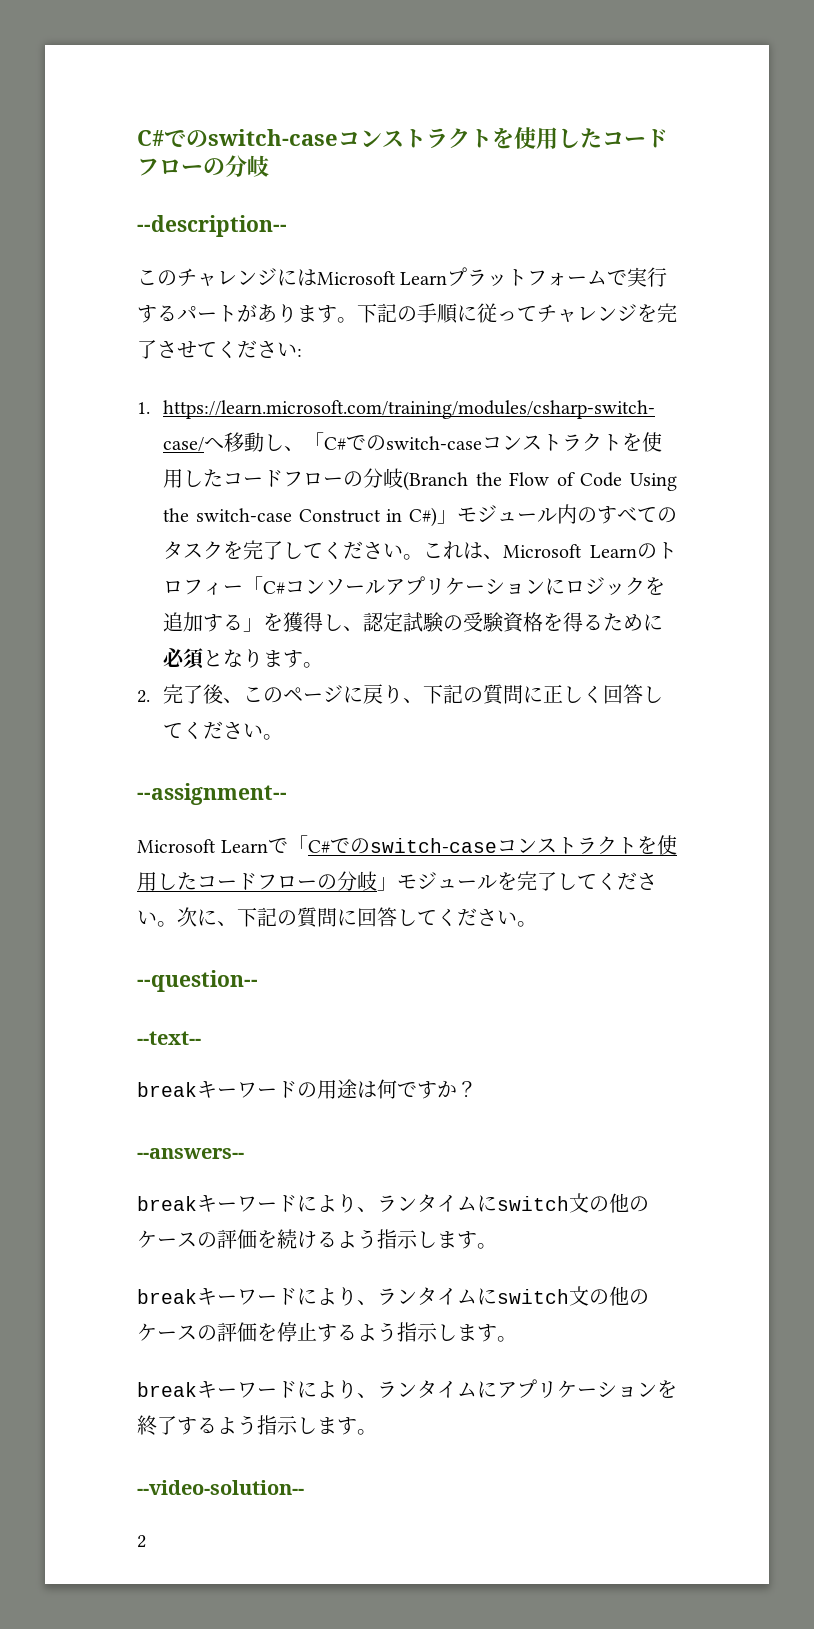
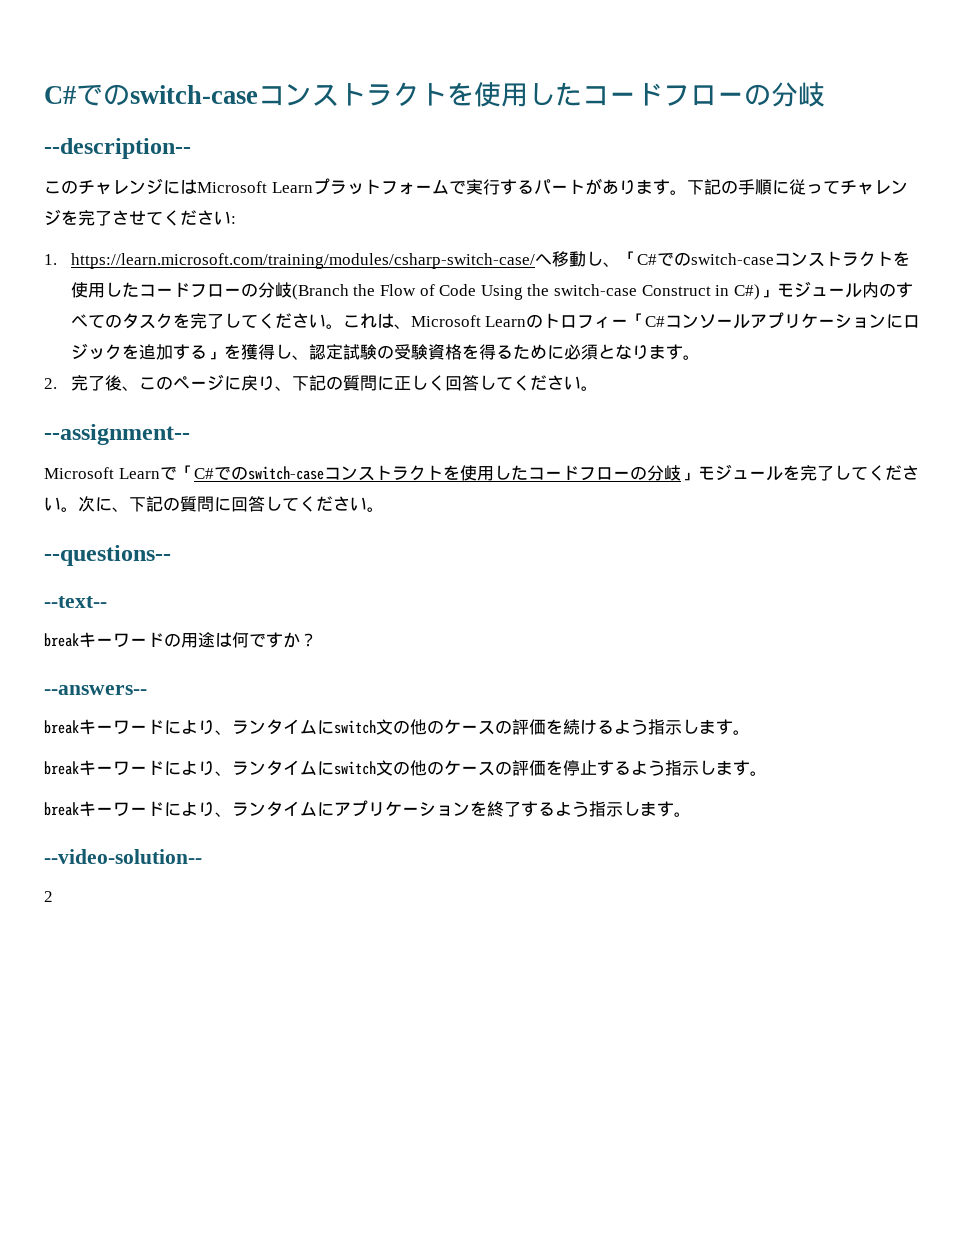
[137,970,258,992] --question-- -> [44,545,171,566] --questions--

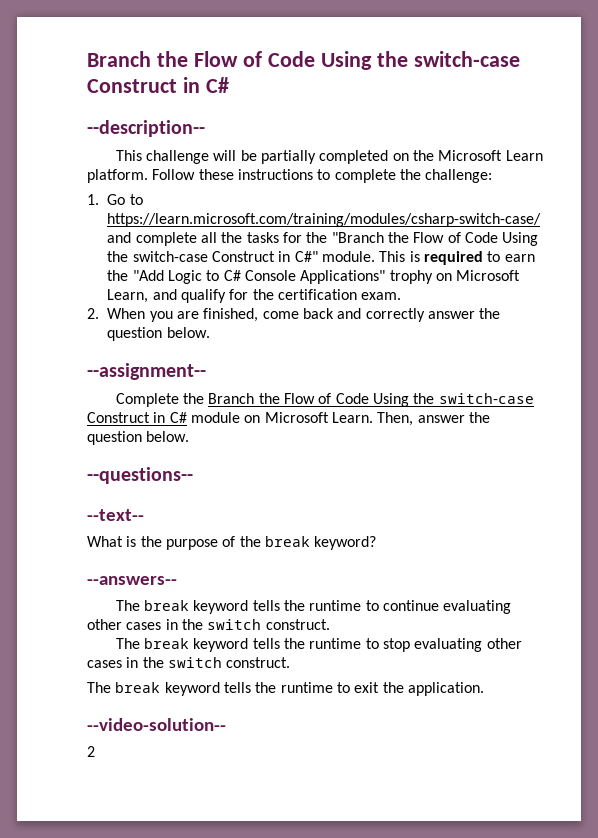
[44,82,825,107] [44,138,191,159] [44,178,908,195] [44,209,236,226] [44,251,910,269] [70,281,913,300] [70,312,921,329] [70,343,700,360] [44,374,598,391] [44,424,190,445] [44,464,919,481] [44,496,384,512] [44,545,171,566] [44,596,107,608] [44,632,317,648] [44,685,147,695] [44,719,750,735] [44,760,767,776] [44,800,691,817] C#でのswitch-caseコンストラクトを使用したコードフローの分岐 // --description-- // このチャレンジにはMicrosoft Learnプラットフォームで実行するパートがあります。下記の手順に従ってチャレンジを完了させてください: // 1. https://learn.microsoft.com/training/modules/csharp-switch-case/へ移動し、「C#でのswitch-caseコンストラクトを使用したコードフローの分岐(Branch the Flow of Code Using the switch-case Construct in C#)」モジュール内のすべてのタスクを完了してください。これは、Microsoft Learnのトロフィー「C#コンソールアプリケーションにロジックを追加する」を獲得し、認定試験の受験資格を得るために必須となります。 // 2.完了後、このページに戻り、下記の質問に正しく回答してください。 // --assignment-- // Microsoft Learnで「C#でのswitch-caseコンストラクトを使用したコードフローの分岐」モジュールを完了してください。次に、下記の質問に回答してください。 // --questions-- // --text-- // breakキーワードの用途は何ですか？ // --answers-- // breakキーワードにより、ランタイムにswitch文の他のケースの評価を続けるよう指示します。 // breakキーワードにより、ランタイムにswitch文の他のケースの評価を停止するよう指示します。 // breakキーワードにより、ランタイムにアプリケーションを終了するよう指示します。 -> [87,51,520,70] [87,77,229,93] [87,120,205,137] [115,150,543,164] [87,169,493,183] [87,194,143,205] [107,213,542,227] [107,232,539,246] [107,251,535,265] [107,270,521,284] [107,289,402,303] [87,308,501,322] [107,327,210,341] [87,363,206,380] [115,393,534,407] [87,412,490,426] [87,431,190,445] [87,467,193,484] [87,509,144,521] [87,536,377,550] [87,576,177,585] [115,600,512,614] [87,619,330,630] [115,638,522,652] [87,657,291,668] [87,682,484,696] Branch the Flow of Code Using the switch-case Construct in C# // --description-- // This challenge will be partially completed on the Microsoft Learn platform. Follow these instructions to complete the challenge: // 1. Go to https://learn.microsoft.com/training/modules/csharp-switch-case/ and complete all the tasks for the "Branch the Flow of Code Using the switch-case Construct in C#" module. This is required to earn the "Add Logic to C# Console Applications" trophy on Microsoft Learn, and qualify for the certification exam. // 2. When you are finished, come back and correctly answer the question below. // --assignment-- // Complete the Branch the Flow of Code Using the switch-case Construct in C# module on Microsoft Learn. Then, answer the question below. // --questions-- // --text-- // What is the purpose of the break keyword? // --answers-- // The break keyword tells the runtime to continue evaluating other cases in the switch construct. // The break keyword tells the runtime to stop evaluating other cases in the switch construct. // The break keyword tells the runtime to exit the application.

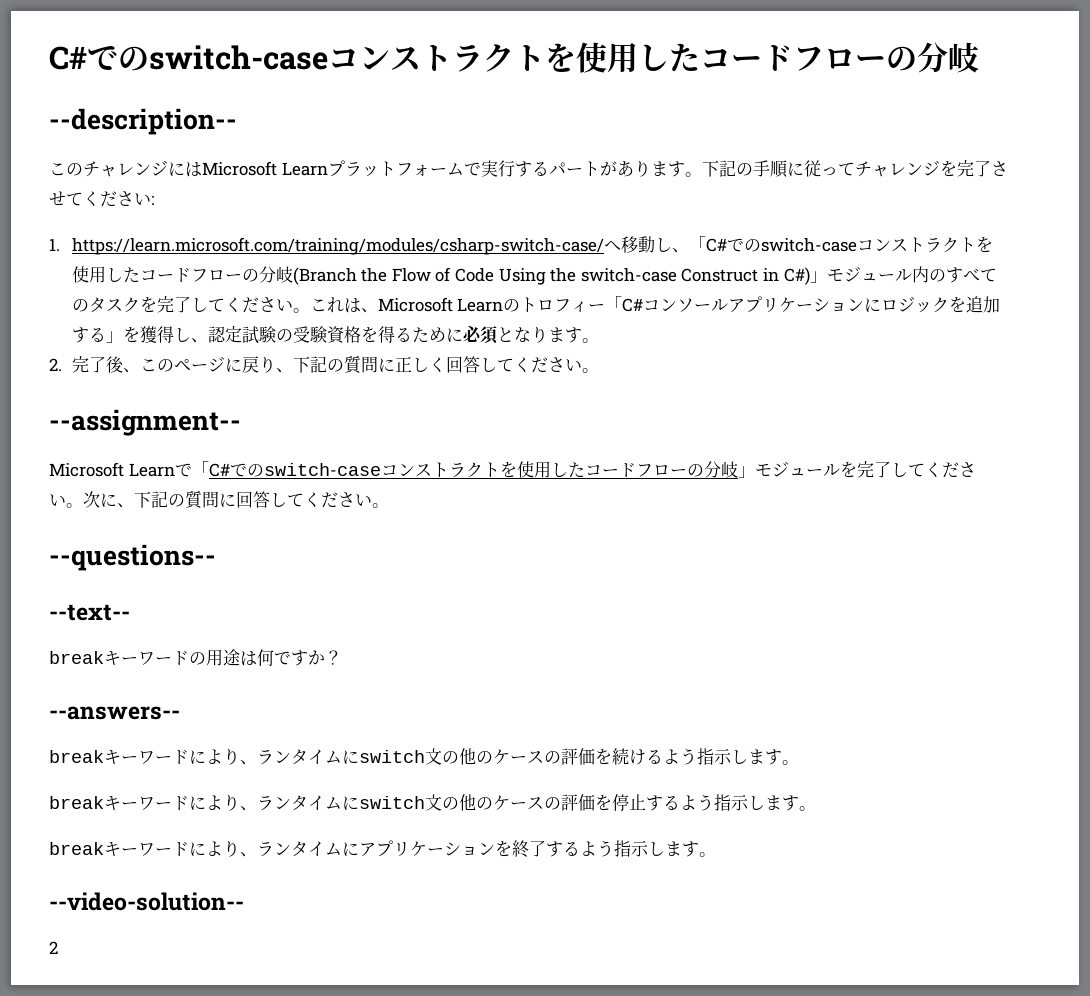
[87,51,520,70] [87,77,229,93] [87,120,205,137] [115,150,543,164] [87,169,493,183] [87,194,143,205] [107,213,542,227] [107,232,539,246] [107,251,535,265] [107,270,521,284] [107,289,402,303] [87,308,501,322] [107,327,210,341] [87,363,206,380] [115,393,534,407] [87,412,490,426] [87,431,190,445] [87,467,193,484] [87,509,144,521] [87,536,377,550] [87,576,177,585] [115,600,512,614] [87,619,330,630] [115,638,522,652] [87,657,291,668] [87,682,484,696] Branch the Flow of Code Using the switch-case Construct in C# // --description-- // This challenge will be partially completed on the Microsoft Learn platform. Follow these instructions to complete the challenge: // 1. Go to https://learn.microsoft.com/training/modules/csharp-switch-case/ and complete all the tasks for the "Branch the Flow of Code Using the switch-case Construct in C#" module. This is required to earn the "Add Logic to C# Console Applications" trophy on Microsoft Learn, and qualify for the certification exam. // 2. When you are finished, come back and correctly answer the question below. // --assignment-- // Complete the Branch the Flow of Code Using the switch-case Construct in C# module on Microsoft Learn. Then, answer the question below. // --questions-- // --text-- // What is the purpose of the break keyword? // --answers-- // The break keyword tells the runtime to continue evaluating other cases in the switch construct. // The break keyword tells the runtime to stop evaluating other cases in the switch construct. // The break keyword tells the runtime to exit the application. -> [49,42,979,73] [49,108,237,135] [49,160,1008,178] [49,191,154,207] [49,236,993,255] [71,266,997,285] [71,296,1001,313] [71,326,599,344] [49,356,599,374] [49,409,241,436] [49,461,976,478] [49,491,389,509] [49,544,216,571] [49,604,130,621] [49,649,342,666] [49,706,180,720] [49,748,799,765] [49,794,816,811] [49,840,716,858] C#でのswitch-caseコンストラクトを使用したコードフローの分岐 // --description-- // このチャレンジにはMicrosoft Learnプラットフォームで実行するパートがあります。下記の手順に従ってチャレンジを完了させてください: // 1. https://learn.microsoft.com/training/modules/csharp-switch-case/へ移動し、「C#でのswitch-caseコンストラクトを使用したコードフローの分岐(Branch the Flow of Code Using the switch-case Construct in C#)」モジュール内のすべてのタスクを完了してください。これは、Microsoft Learnのトロフィー「C#コンソールアプリケーションにロジックを追加する」を獲得し、認定試験の受験資格を得るために必須となります。 // 2.完了後、このページに戻り、下記の質問に正しく回答してください。 // --assignment-- // Microsoft Learnで「C#でのswitch-caseコンストラクトを使用したコードフローの分岐」モジュールを完了してください。次に、下記の質問に回答してください。 // --questions-- // --text-- // breakキーワードの用途は何ですか？ // --answers-- // breakキーワードにより、ランタイムにswitch文の他のケースの評価を続けるよう指示します。 // breakキーワードにより、ランタイムにswitch文の他のケースの評価を停止するよう指示します。 // breakキーワードにより、ランタイムにアプリケーションを終了するよう指示します。

